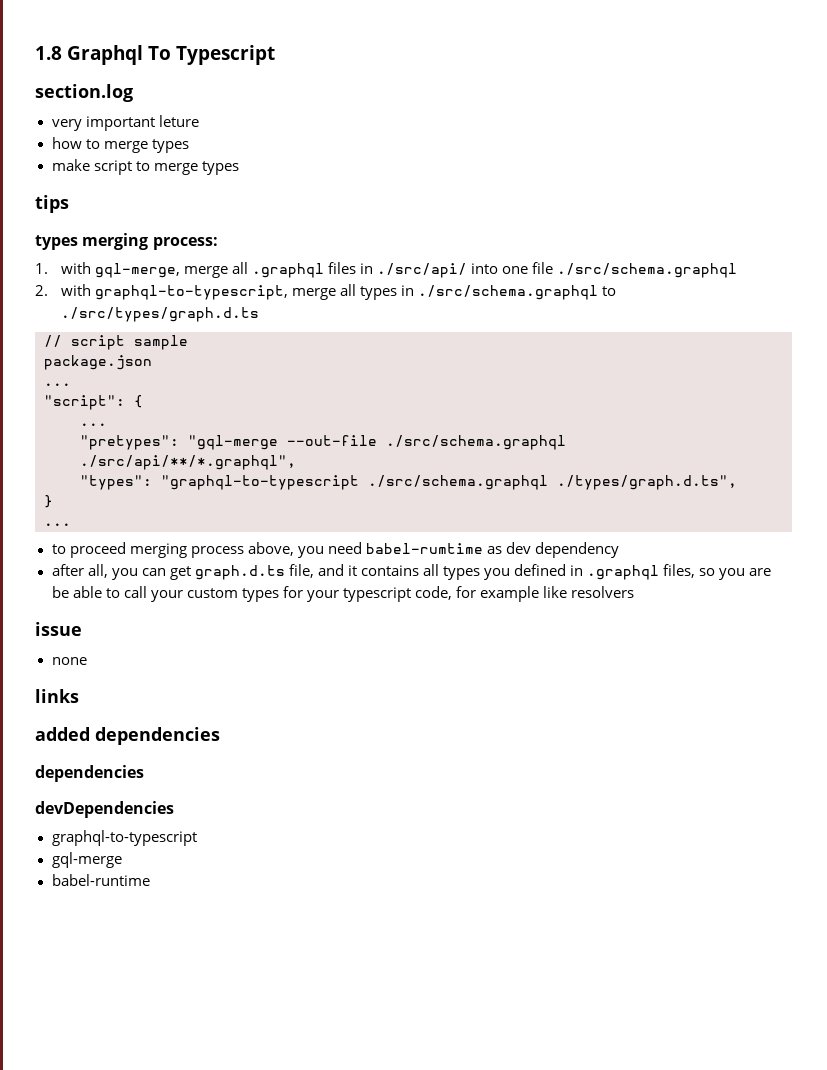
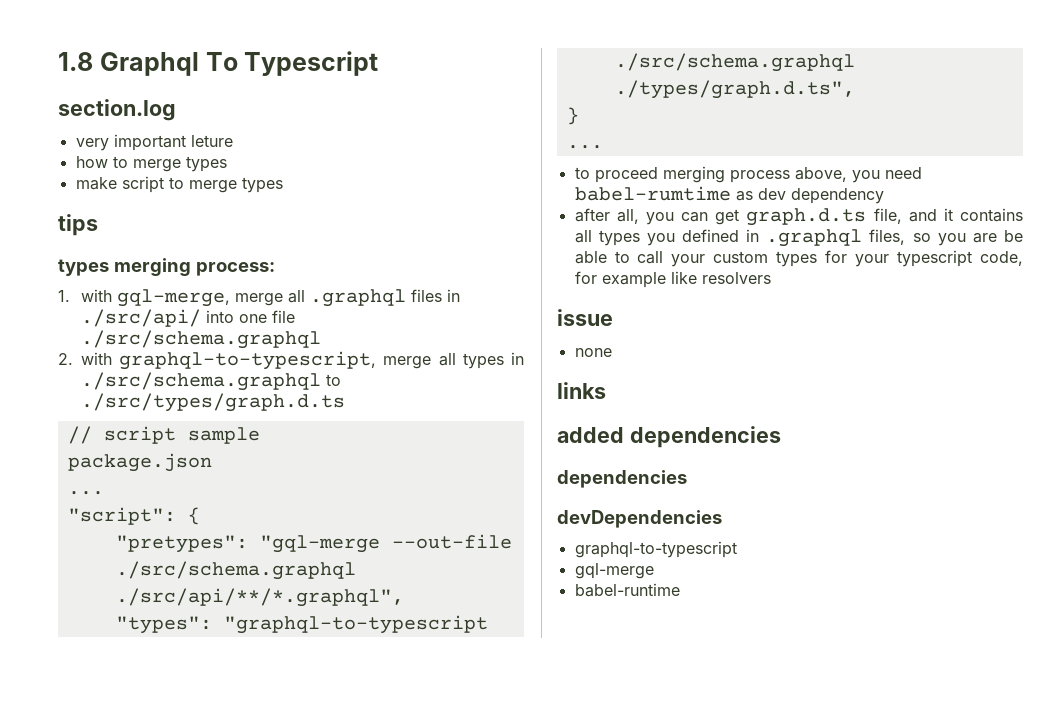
[80,423,107,426] // ... -> (200, 516) none

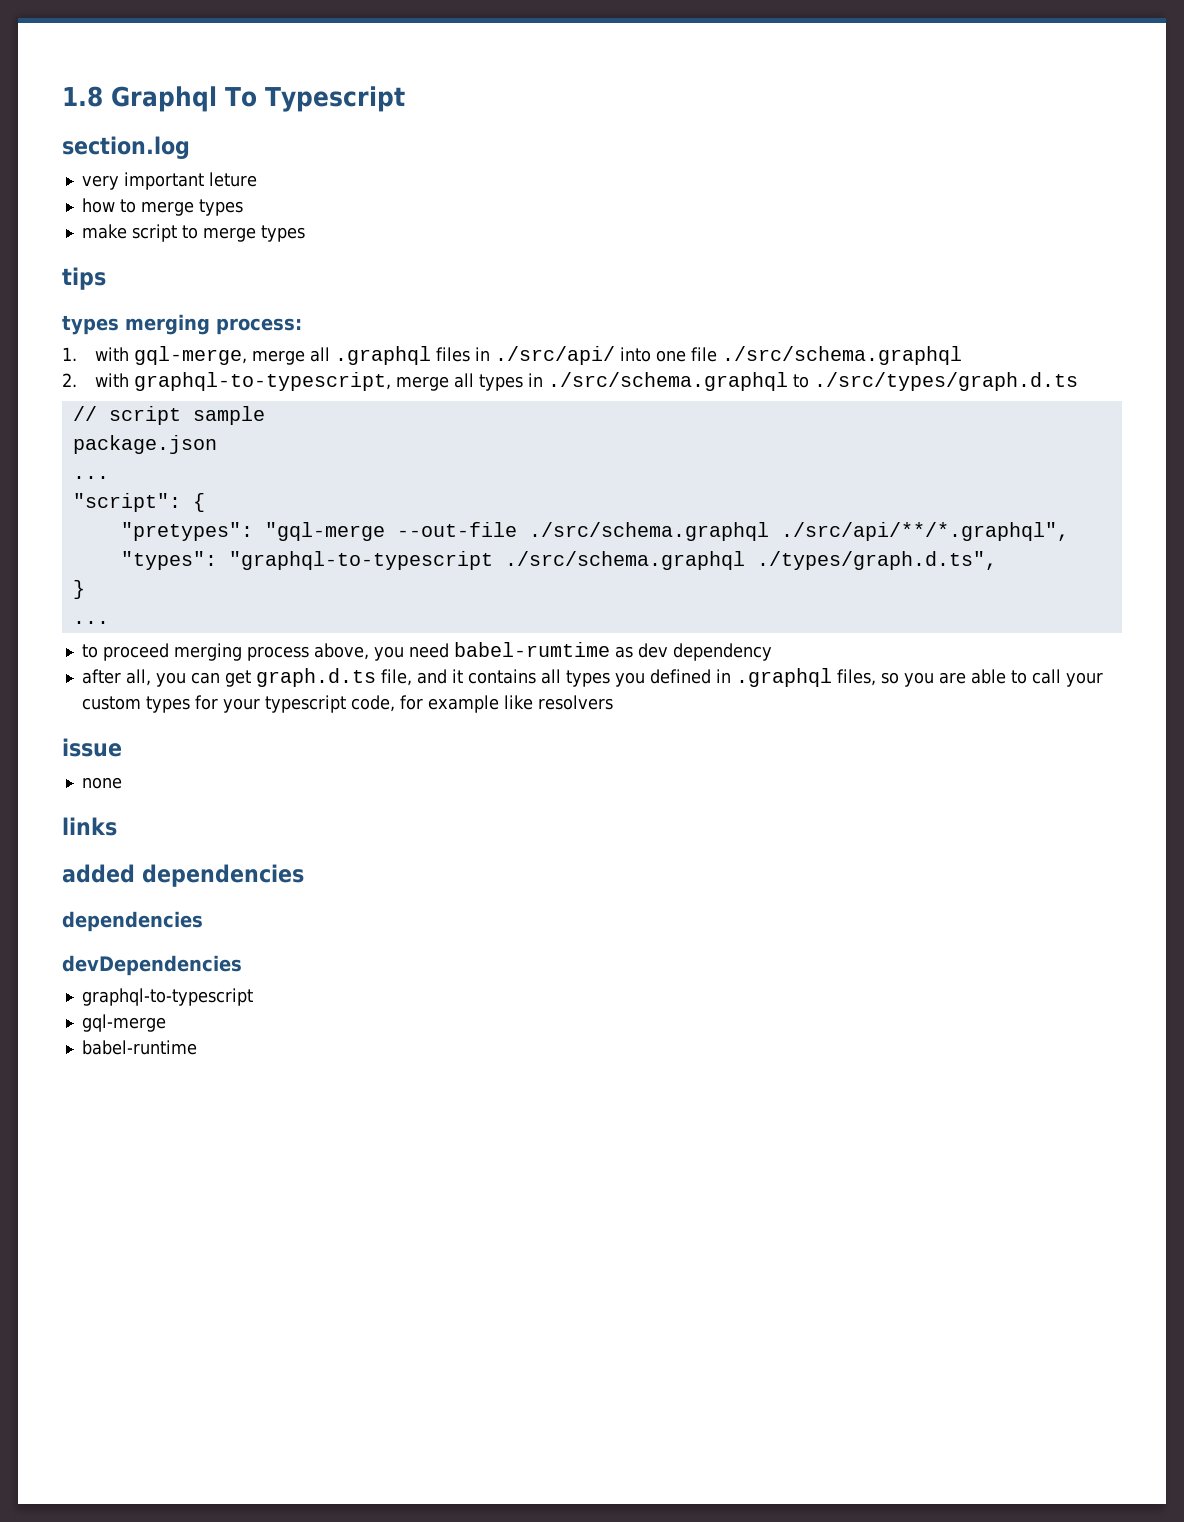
[1003,230,1023,242] be -> (966, 678) none

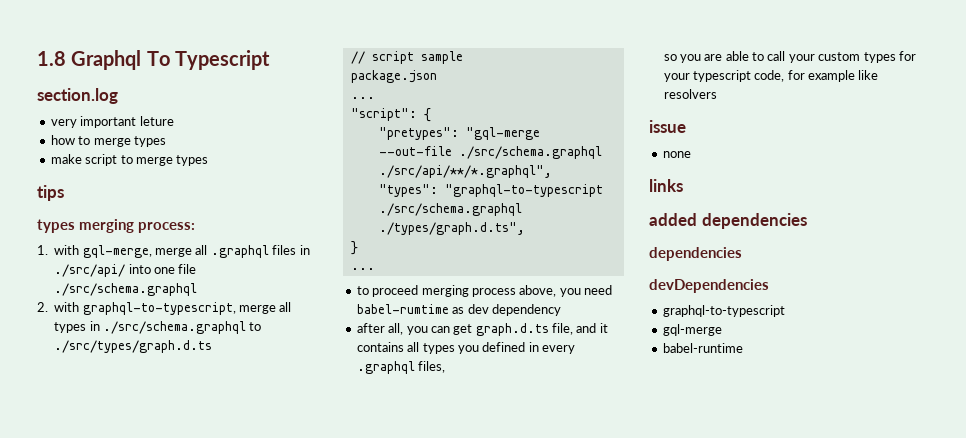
(731, 676) none -> [542,345,575,354] every
(876, 677) none -> (446, 367) //

